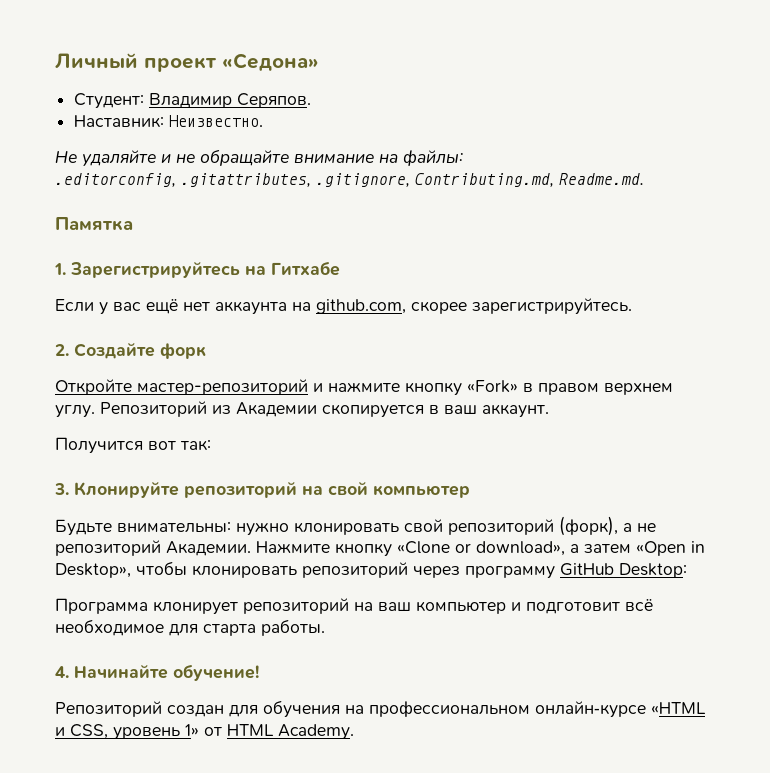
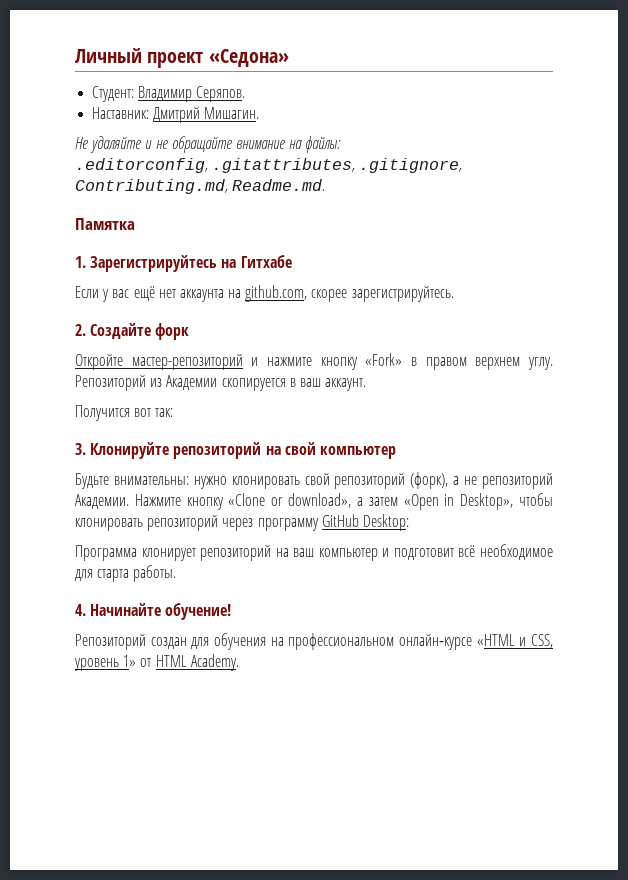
[169,115,264,127] Неизвестно. -> [153,107,260,123] Дмитрий Мишагин.

